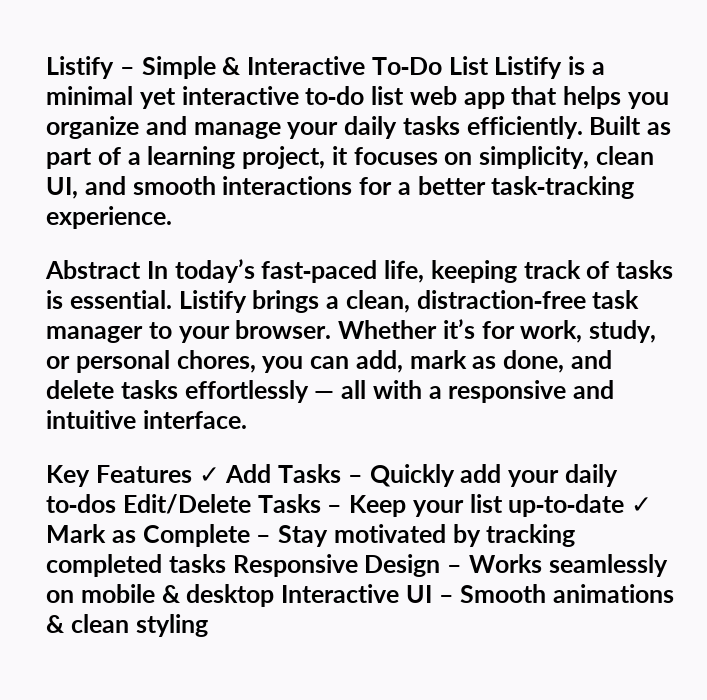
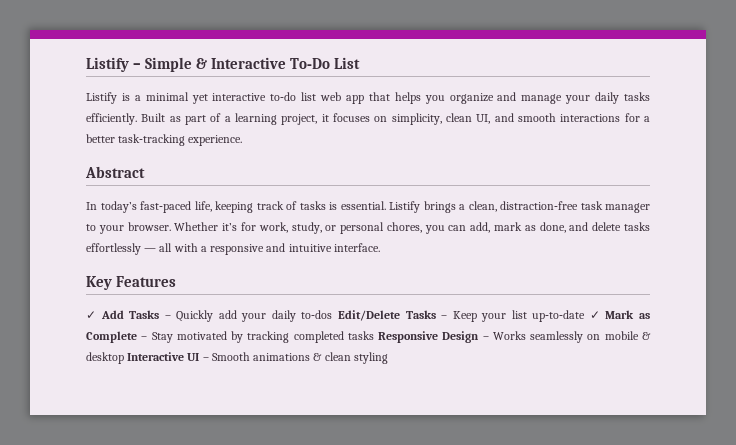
(489, 65) none -> (361, 63) //
(141, 269) none -> (145, 172) //
(192, 474) none -> (177, 281) //

